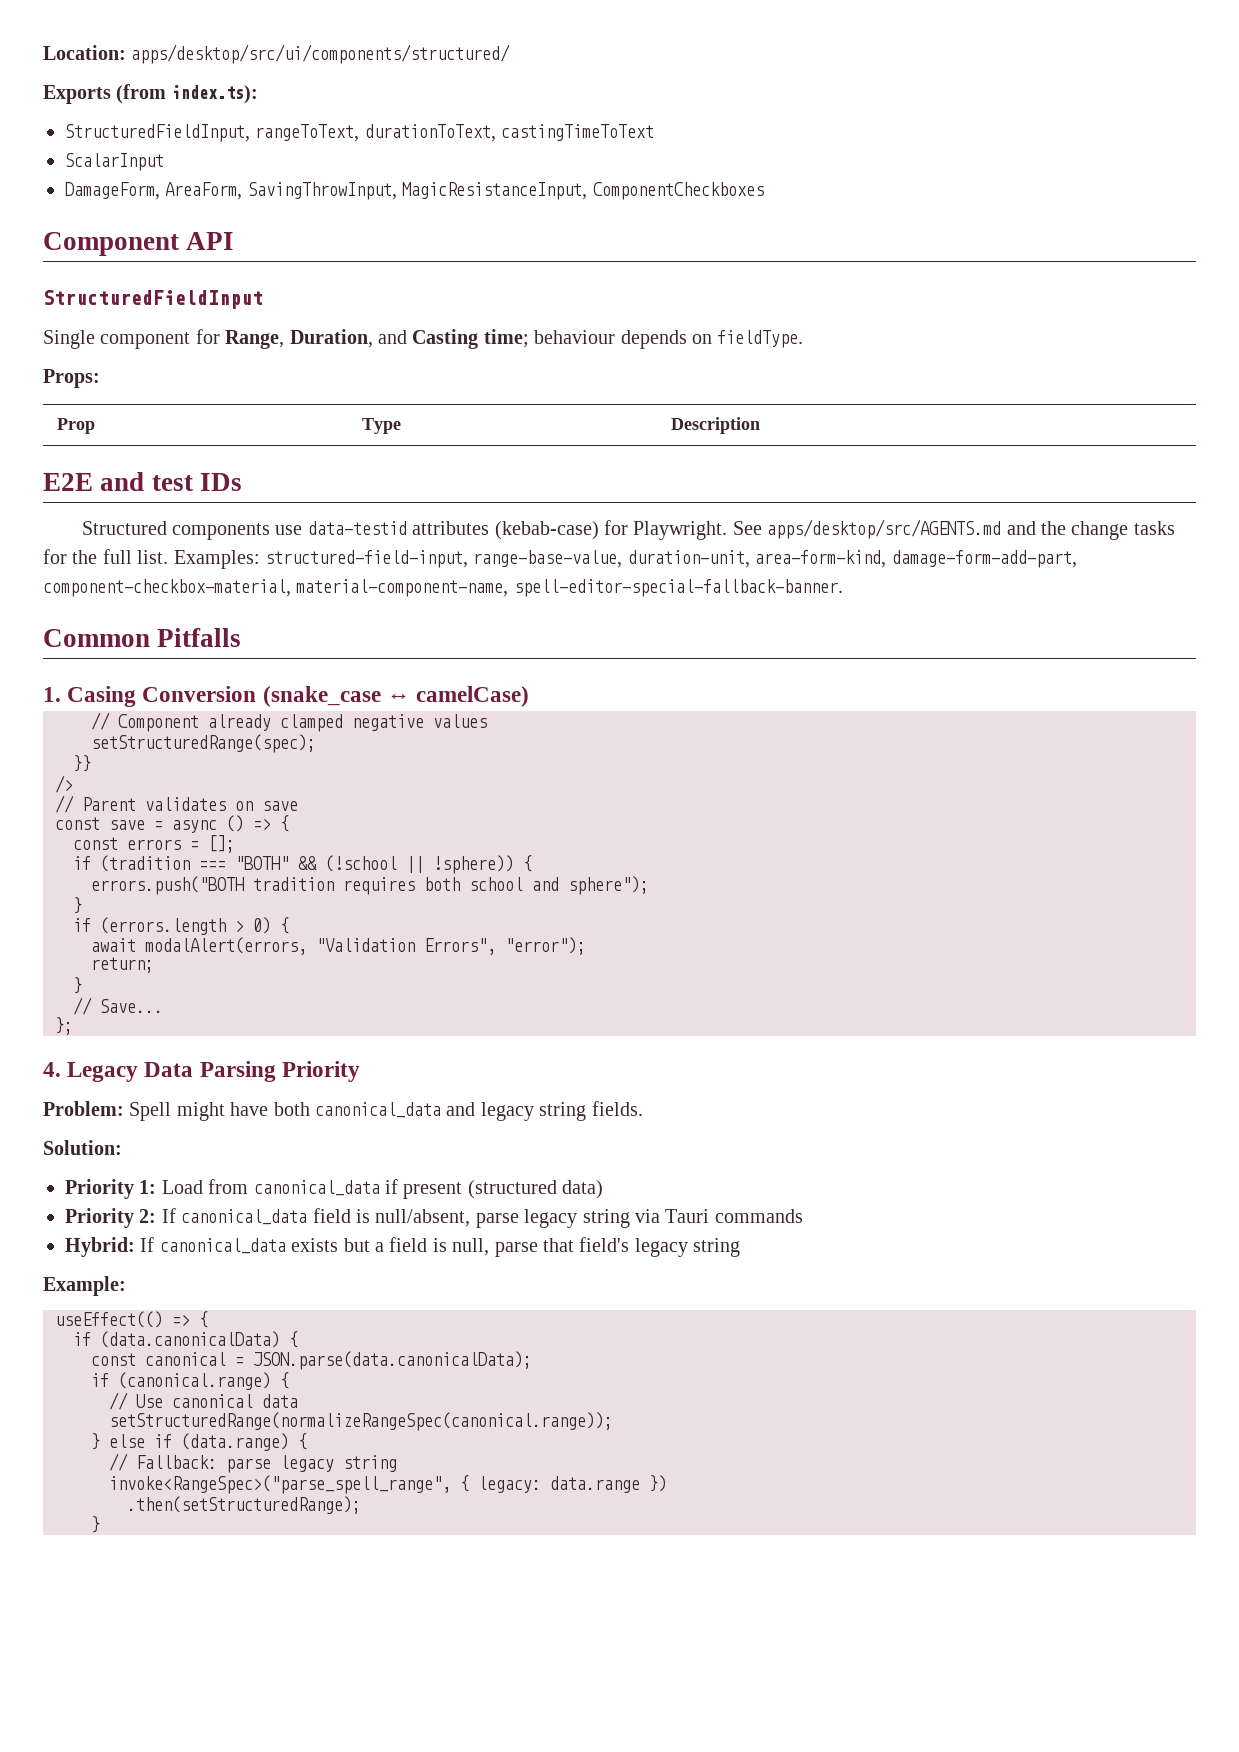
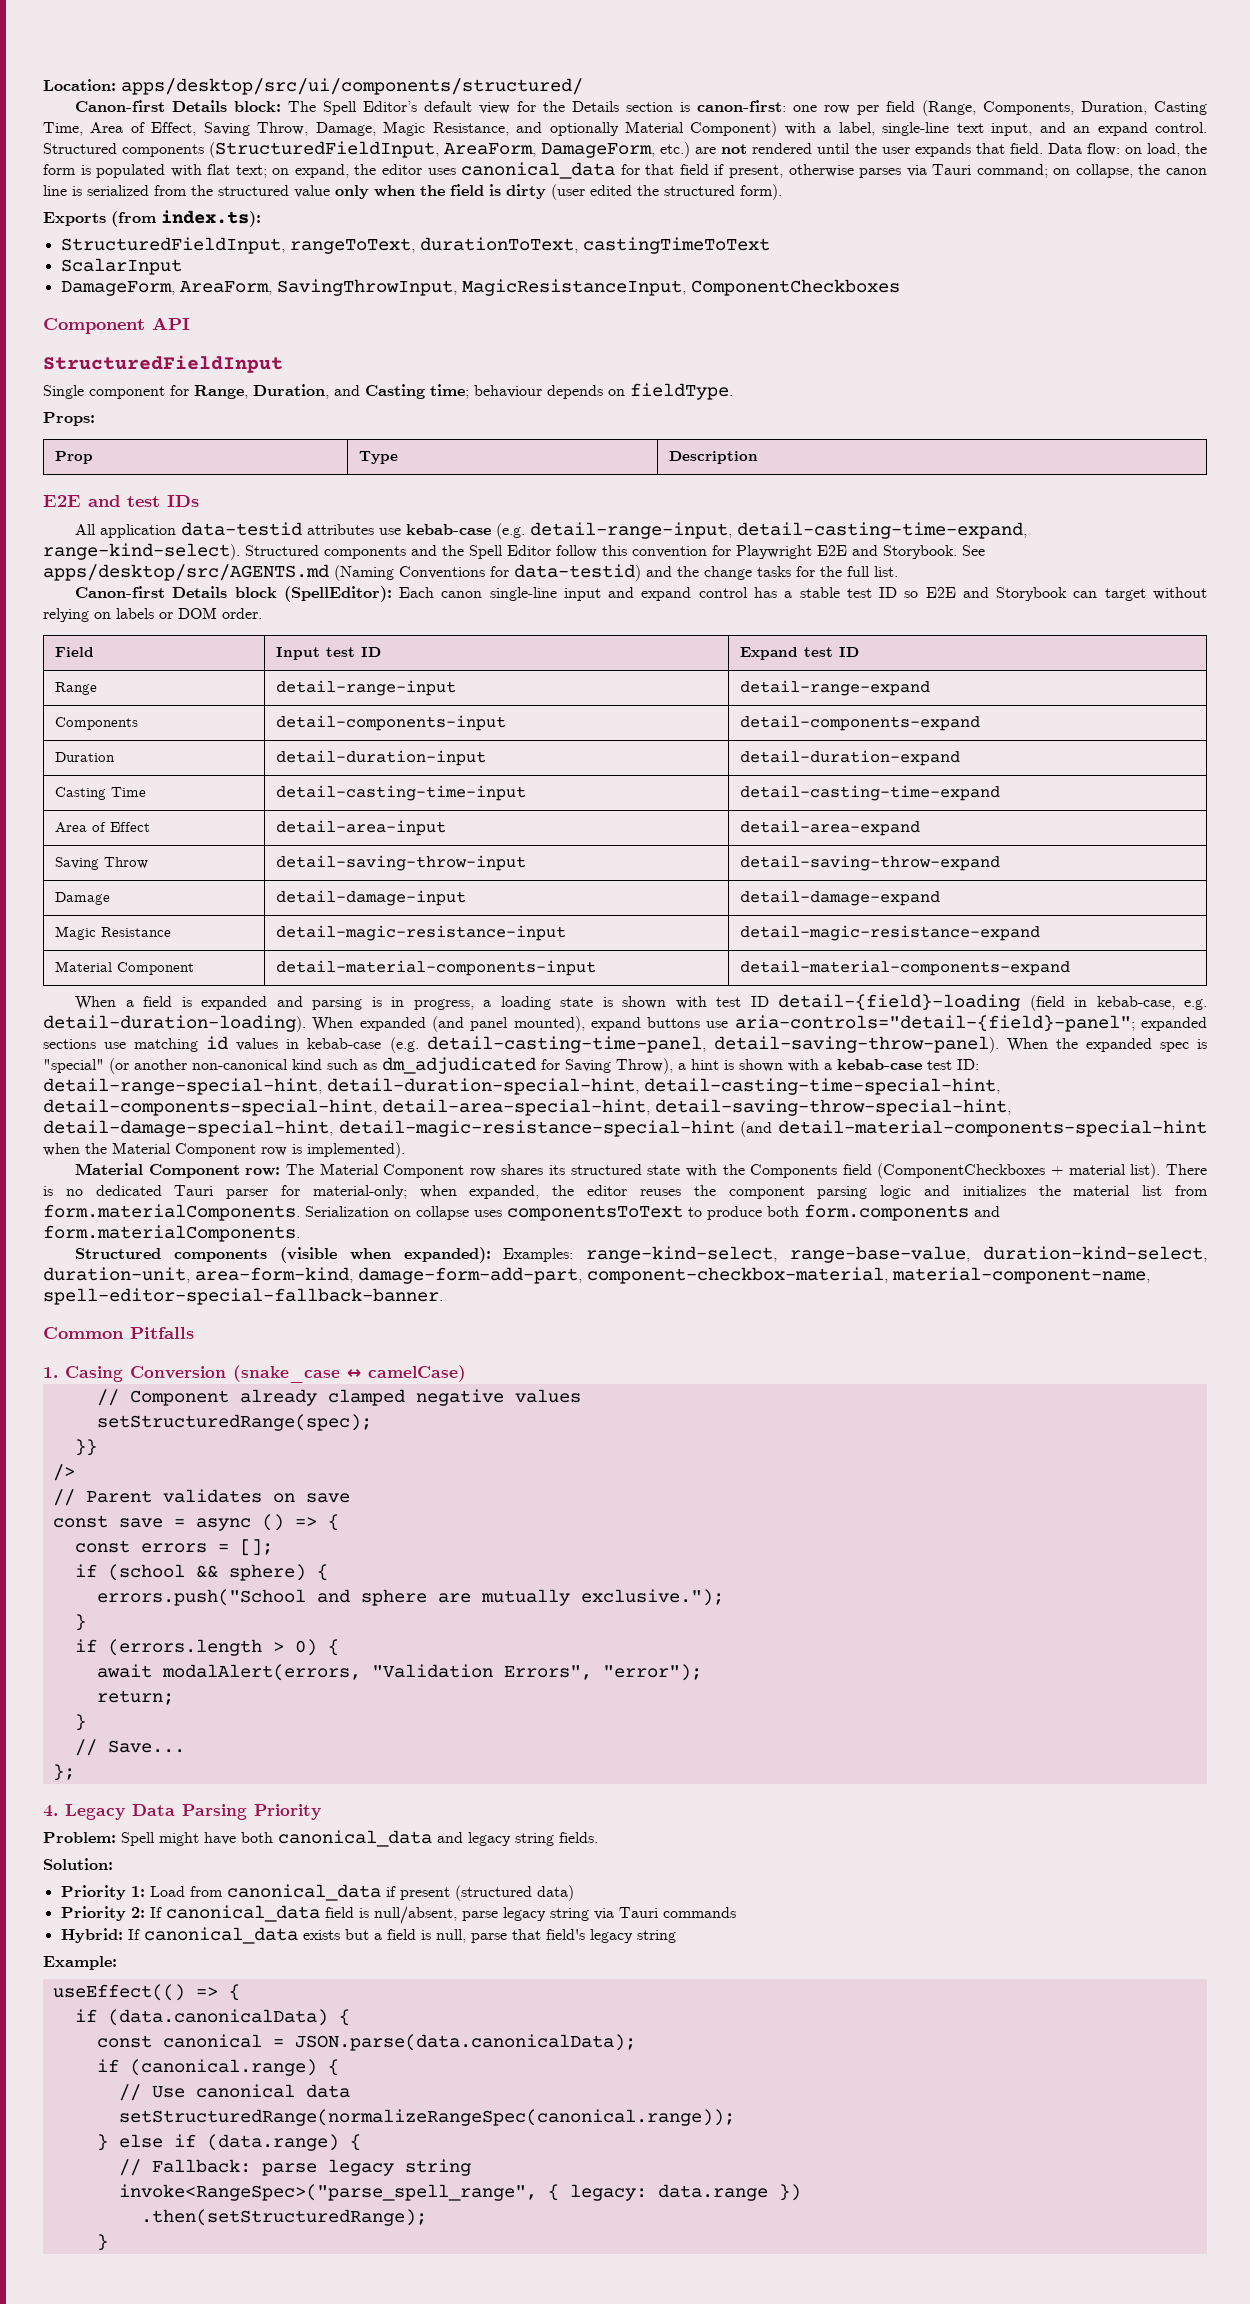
(511, 54) none -> [75,100,1207,116] [43,121,1208,137] [43,141,1207,158] [43,162,1207,179] [43,184,782,200] // Canon-first Details block: The Spell Editor’s default view for the Details section is canon-first: one row per field (Range, Components, Duration, Casting Time, Area of Effect, Saving Throw, Damage, Magic Resistance, and optionally Material Component) with a label, single-line text input, and an expand control. Structured components (StructuredFieldInput, AreaForm, DamageForm, etc.) are not rendered until the user expands that field. Data flow: on load, the form is populated with flat text; on expand, the editor uses canonical_data for that field if present, otherwise parses via Tauri command; on collapse, the canon line is serialized from the structured value only when the field is dirty (user edited the structured form).
[81,519,1002,540] Structured components use data-testid attributes (kebab-case) for Playwright. See apps/desktop/src/AGENTS.md -> [75,522,1028,539] [43,543,985,560] [43,564,641,581] All application data-testid attributes use kebab-case (e.g. detail-range-input, detail-casting-time-expand, range-kind-select). Structured components and the Spell Editor follow this convention for Playwright E2E and Storybook. See apps/desktop/src/AGENTS.md (Naming Conventions for data-testid)
[173,550,623,569] Examples: structured-field-input, range-base-value, -> [75,586,1207,602] [43,607,262,622] [55,647,95,657] [276,647,382,660] [740,647,860,660] [55,682,98,695] [276,680,457,696] [740,680,931,696] [55,717,139,730] [276,715,507,731] [740,715,981,731] [55,752,116,762] [276,750,487,766] [740,750,961,766] [55,787,147,800] [276,785,527,801] [740,785,1001,801] [55,822,151,833] [276,820,447,836] [740,820,921,836] [55,857,149,870] [276,855,527,871] [740,855,1001,871] [55,892,111,905] [276,890,467,906] [740,890,941,906] [55,926,172,940] [276,925,567,941] [740,925,1041,941] [55,961,195,975] [276,960,597,976] [740,960,1071,976] [75,994,1208,1011] [43,1015,1207,1032] [43,1036,1208,1053] [43,1057,979,1074] [43,1078,1000,1095] [43,1099,1011,1116] [43,1120,1207,1137] [43,1142,405,1158] [75,1163,1207,1179] [43,1185,1209,1199] [43,1204,1000,1221] [43,1225,300,1242] [75,1246,1207,1263] // Canon-first Details block (SpellEditor): Each canon single-line input and expand control has a stable test ID so E2E and Storybook can target without relying on labels or DOM order. // Field | Input test ID | Expand test ID // Range | detail-range-input | detail-range-expand // Components | detail-components-input | detail-components-expand // Duration | detail-duration-input | detail-duration-expand // Casting Time | detail-casting-time-input | detail-casting-time-expand // Area of Effect | detail-area-input | detail-area-expand // Saving Throw | detail-saving-throw-input | detail-saving-throw-expand // Damage | detail-damage-input | detail-damage-expand // Magic Resistance | detail-magic-resistance-input | detail-magic-resistance-expand // Material Component | detail-material-components-input | detail-material-components-expand // When a field is expanded and parsing is in progress, a loading state is shown with test ID detail-{field}-loading (field in kebab-case, e.g. detail-duration-loading). When expanded (and panel mounted), expand buttons use aria-controls="detail-{field}-panel"; expanded sections use matching id values in kebab-case (e.g. detail-casting-time-panel, detail-saving-throw-panel). When the expanded spec is "special" (or another non-canonical kind such as dm_adjudicated for Saving Throw), a hint is shown with a kebab-case test ID: detail-range-special-hint, detail-duration-special-hint, detail-casting-time-special-hint, detail-components-special-hint, detail-area-special-hint, detail-saving-throw-special-hint, detail-damage-special-hint, detail-magic-resistance-special-hint (and detail-material-components-special-hint when the Material Component row is implemented). // Material Component row: The Material Component row shares its structured state with the Components field (ComponentCheckboxes + material list). There is no dedicated Tauri parser for material-only; when expanded, the editor reuses the component parsing logic and initializes the material list from form.materialComponents. Serialization on collapse uses componentsToText to produce both form.components and form.materialComponents. // Structured components (visible when expanded): Examples: range-kind-select, range-base-value, duration-kind-select,
[100,855,532,874] [91,876,649,895] (tradition === "BOTH" && (!school || !sphere)) { // errors.push("BOTH tradition requires both school and sphere"); -> [107,1564,328,1581] [96,1589,724,1606] (school && sphere) { // errors.push("School and sphere are mutually exclusive.");

